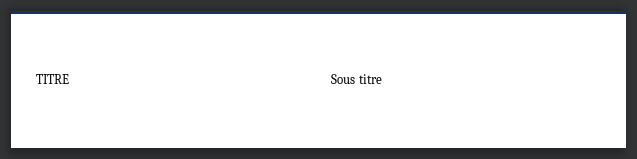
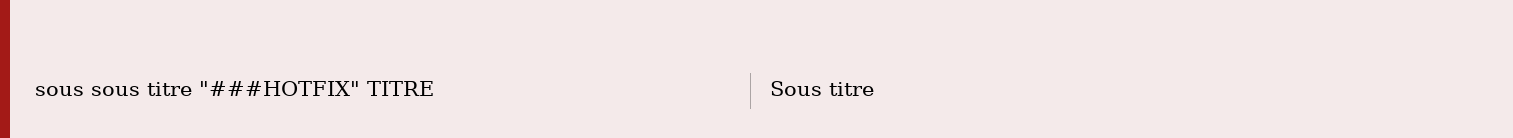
(36, 79) none -> [35,81,360,96] sous sous titre "###HOTFIX"

